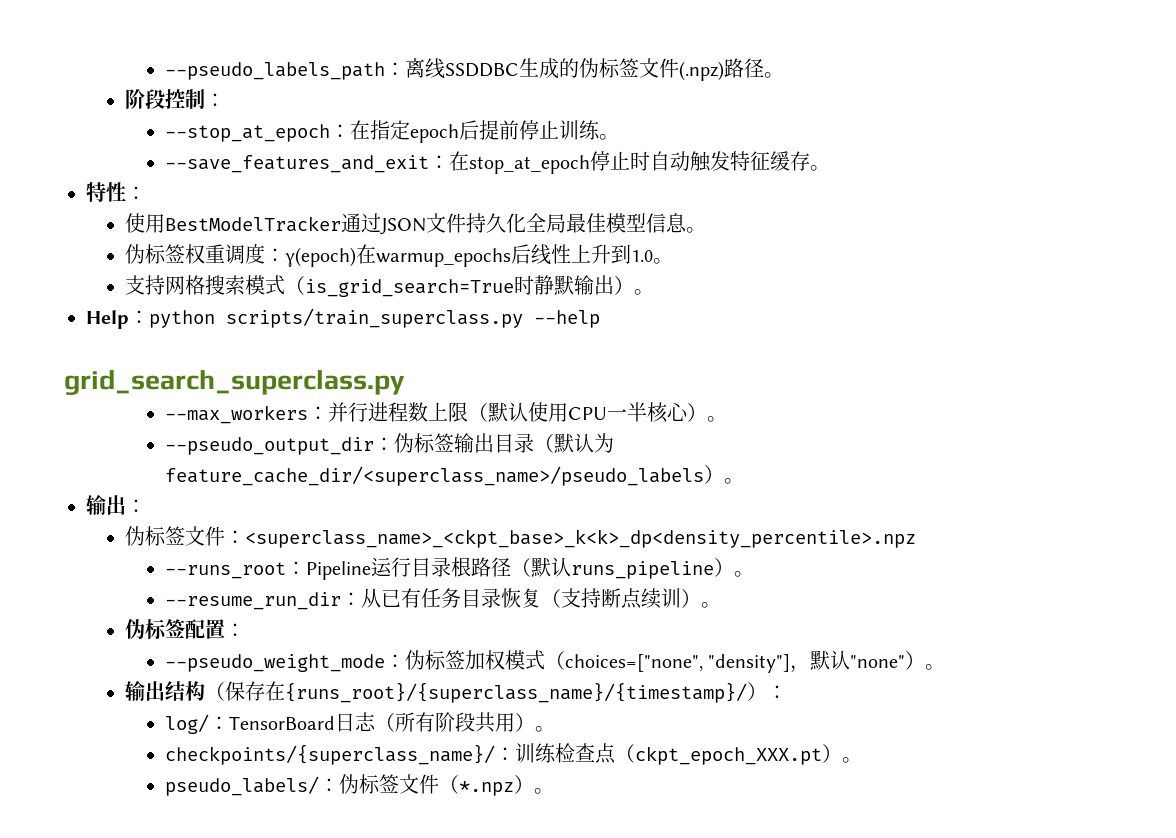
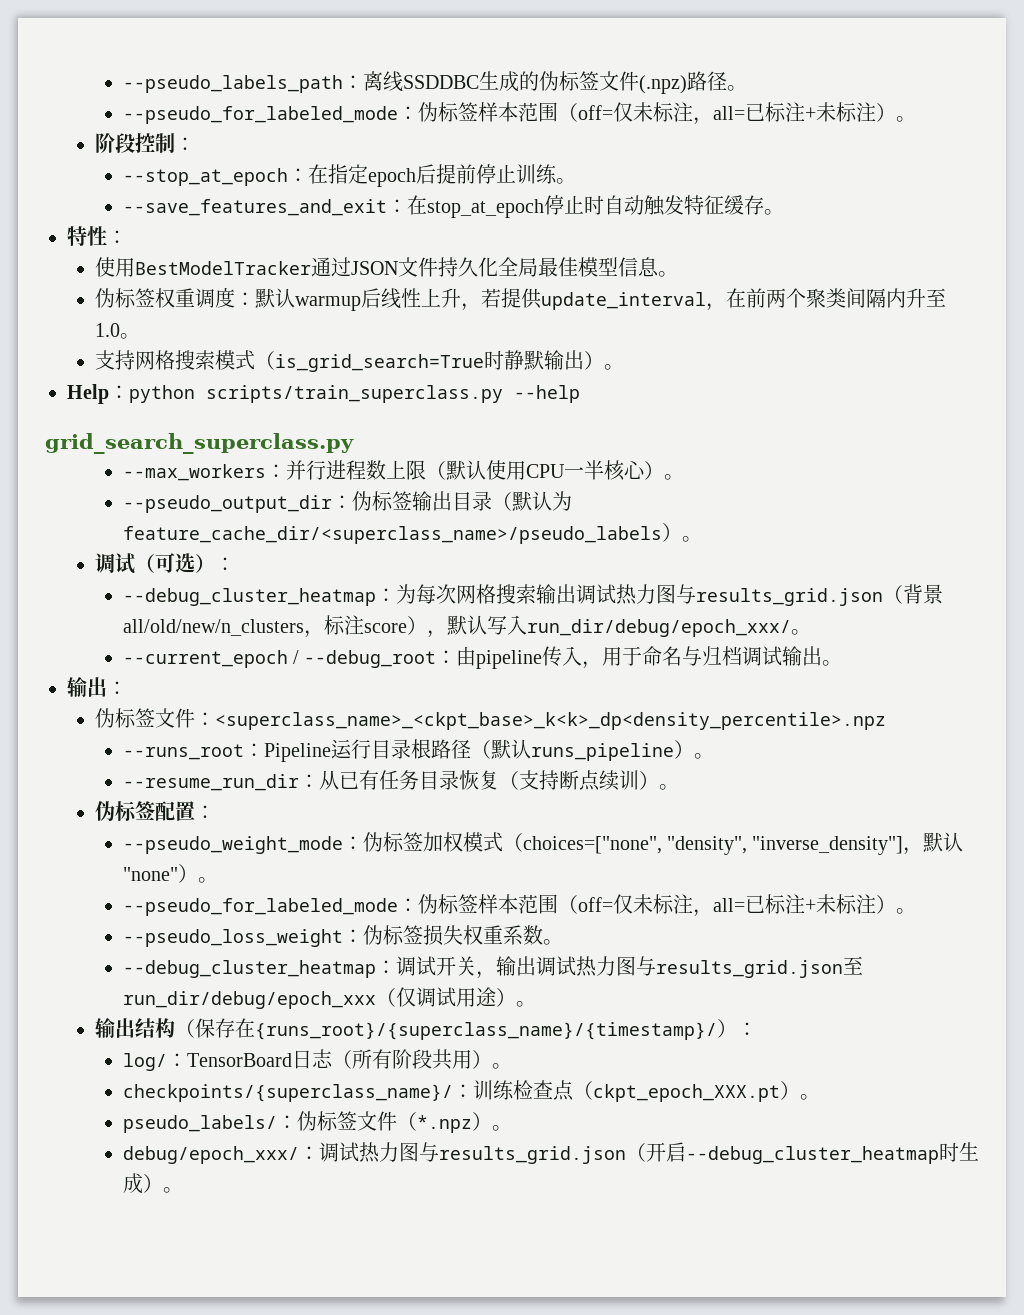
(784, 75) none -> [122,102,916,125] // --pseudo_for_labeled_mode：伪标签样本范围（off=仅未标注，all=已标注+未标注）。
[285,244,632,267] γ(epoch)在warmup_epochs后线性上升到 -> [254,288,946,311] 默认warmup后线性上升，若提供update_interval，在前两个聚类间隔内升至
(744, 481) none -> [94,553,235,574] [122,584,943,606] [122,615,811,638] [122,646,843,669] // 调试（可选）： // --debug_cluster_heatmap：为每次网格搜索输出调试热力图与results_grid.json（背景all/old/new/n_clusters，标注score），默认写入run_dir/debug/epoch_xxx/。 // --current_epoch / --debug_root：由pipeline传入，用于命名与归档调试输出。
[707,654,790,673] "density"] -> [666,836,904,855] "density", "inverse_density"]
(945, 667) none -> [122,894,916,917] [122,925,563,947] [122,956,863,979] [122,987,536,1009] // --pseudo_for_labeled_mode：伪标签样本范围（off=仅未标注，all=已标注+未标注）。 // --pseudo_loss_weight：伪标签损失权重系数。 // --debug_cluster_heatmap：调试开关，输出调试热力图与results_grid.json至run_dir/debug/epoch_xxx（仅调试用途）。
(554, 791) none -> [122,1142,979,1164] [122,1173,183,1194] // debug/epoch_xxx/：调试热力图与results_grid.json（开启--debug_cluster_heatmap时生成）。

